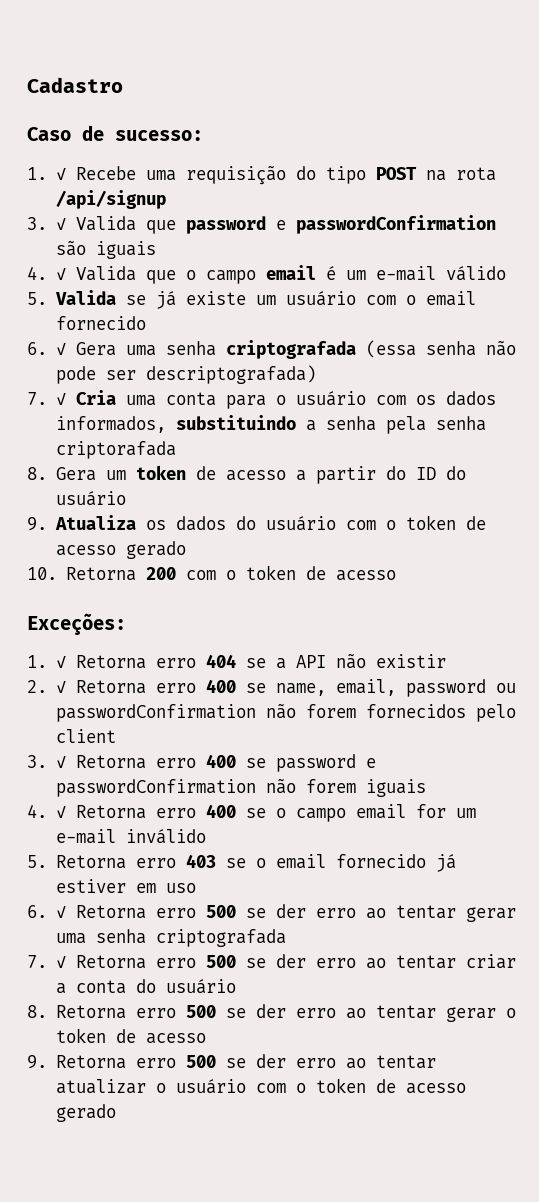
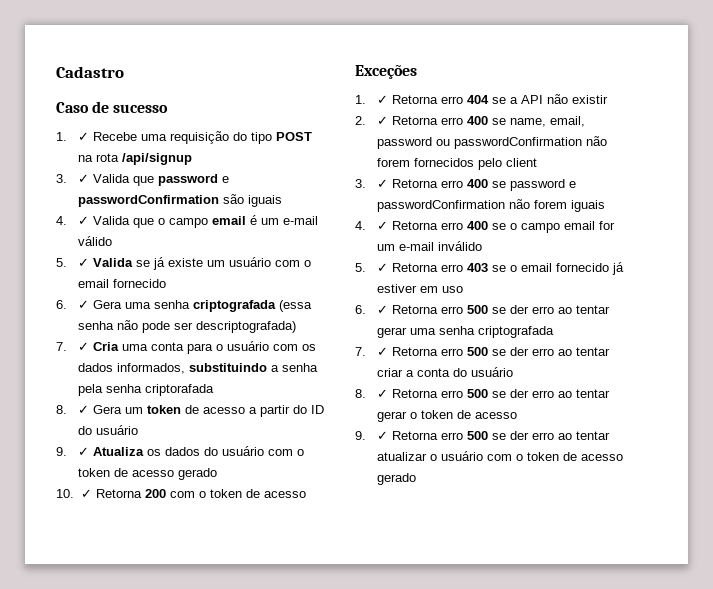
[115,130,203,141] sucesso: -> [113,104,169,113] sucesso
(47, 298) none -> [78,258,90,267] ✓
(47, 473) none -> [78,405,90,414] ✓
(47, 524) none -> [78,447,90,456] ✓
(57, 573) none -> [80,489,92,498] ✓
[27,613,126,635] Exceções: -> [355,65,417,79] Exceções
(47, 861) none -> [377,263,389,272] ✓
(47, 1011) none -> [377,389,389,398] ✓
(47, 1062) none -> [377,431,389,440] ✓

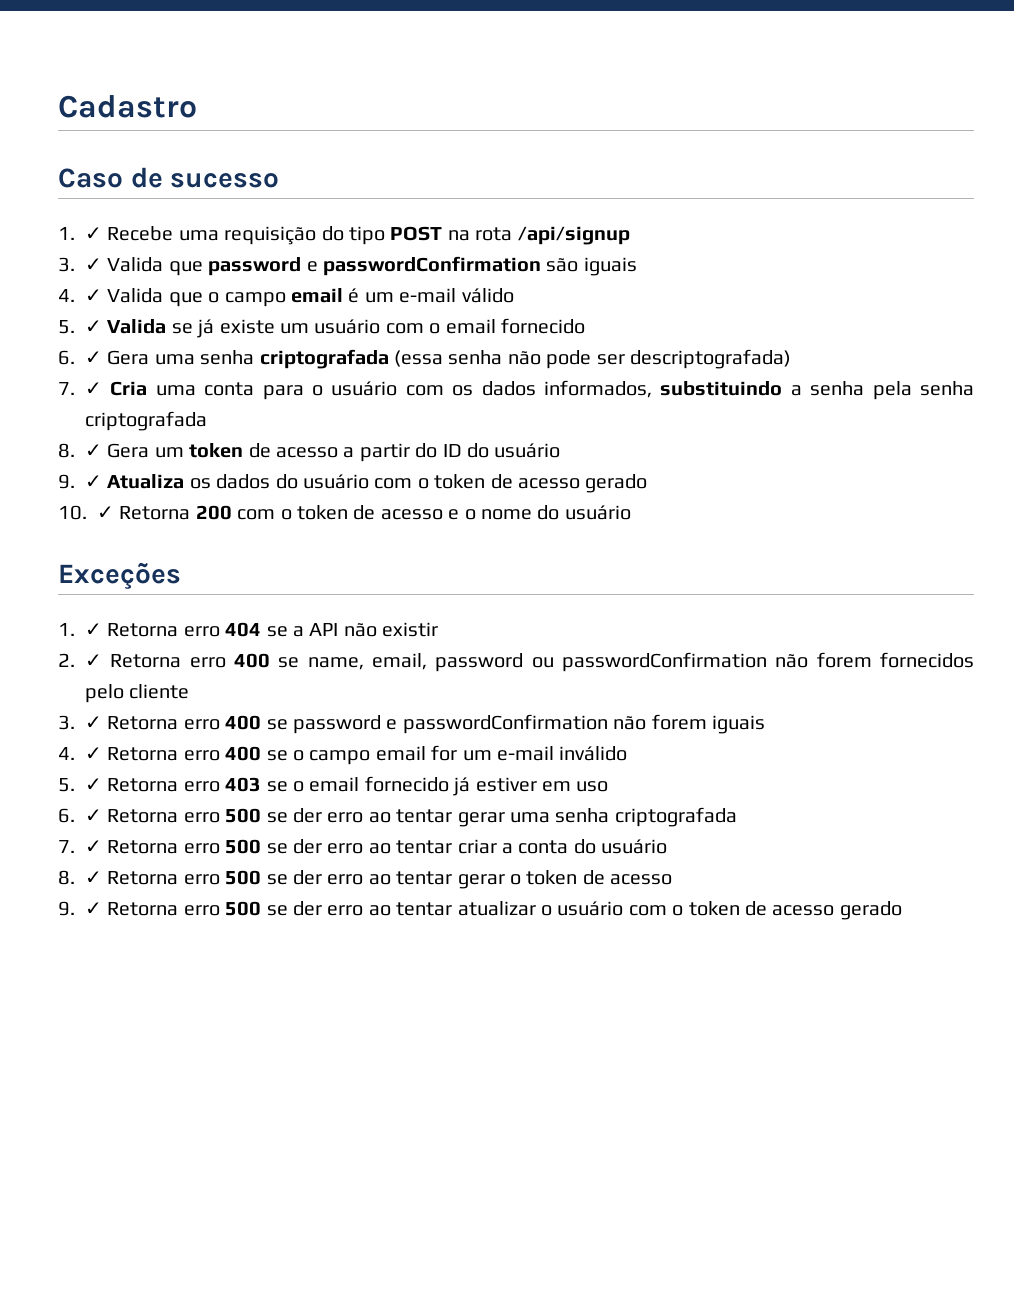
[145,384,215,396] criptorafada -> [85,411,207,431] criptografada
(306, 494) none -> [448,505,631,520] e o nome do usuário
[506,158,538,167] client -> [129,684,190,699] cliente

